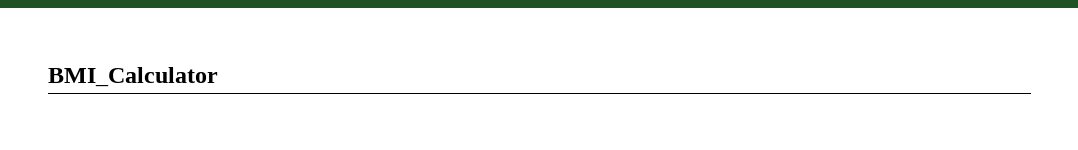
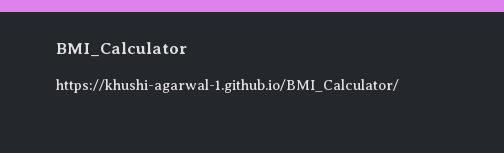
(218, 77) none -> [56,79,399,93] // https://khushi-agarwal-1.github.io/BMI_Calculator/

